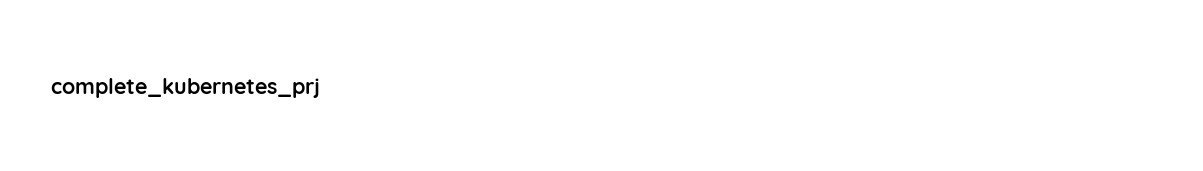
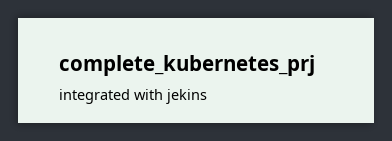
(320, 88) none -> [59,89,207,104] // integrated with jekins

